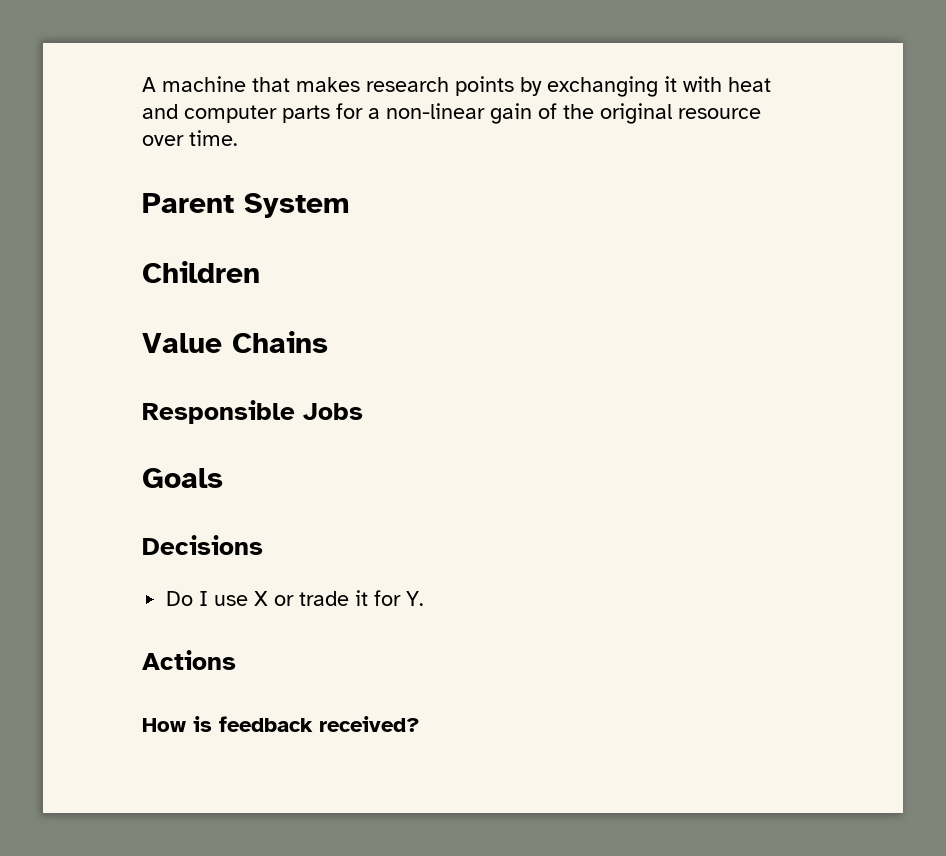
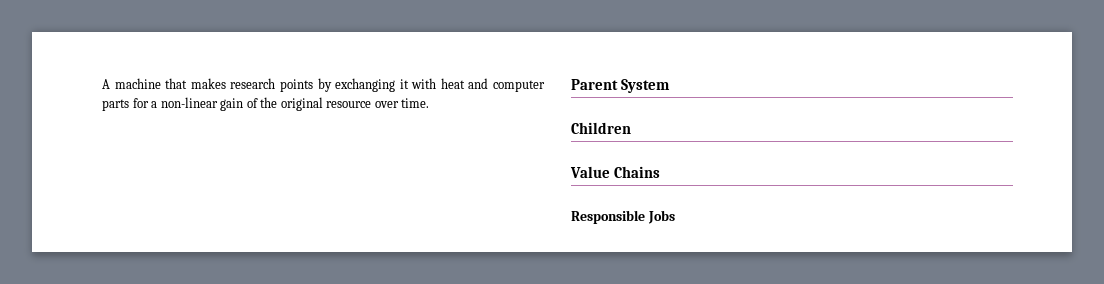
[142,468,223,488] [142,535,263,555] [166,590,425,606] [142,650,236,670] [142,716,420,732] // Goals // Decisions // Do I use X or trade it for Y. // Actions // How is feedback received? -> (675, 217) none

